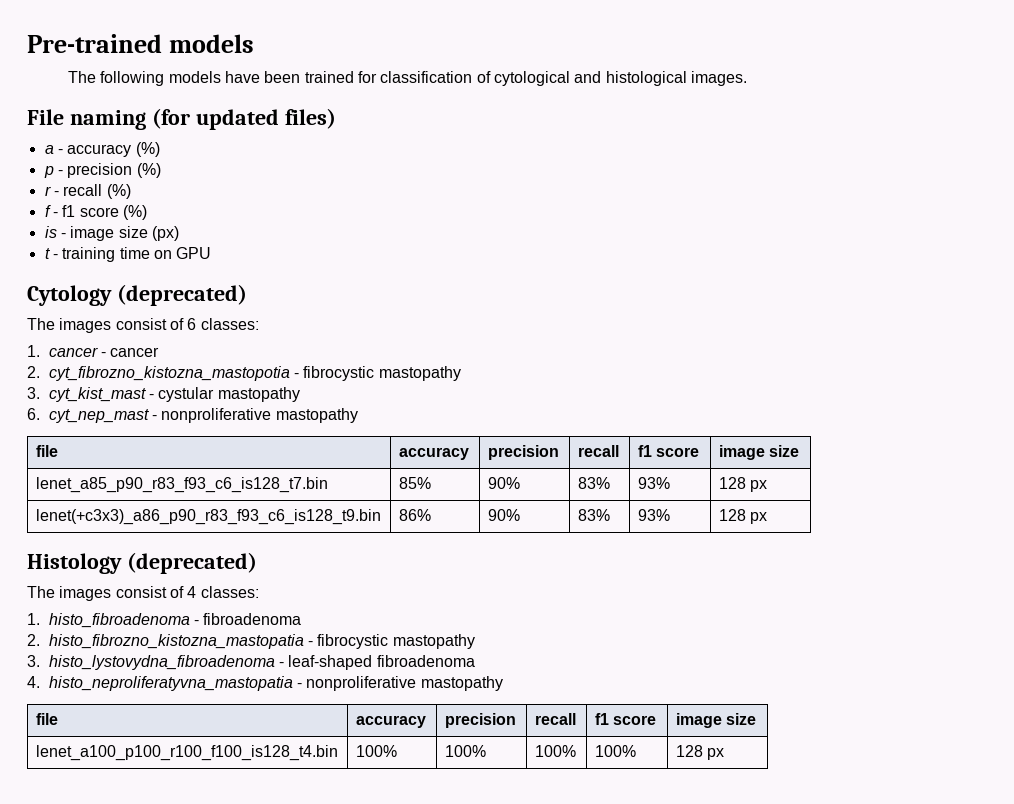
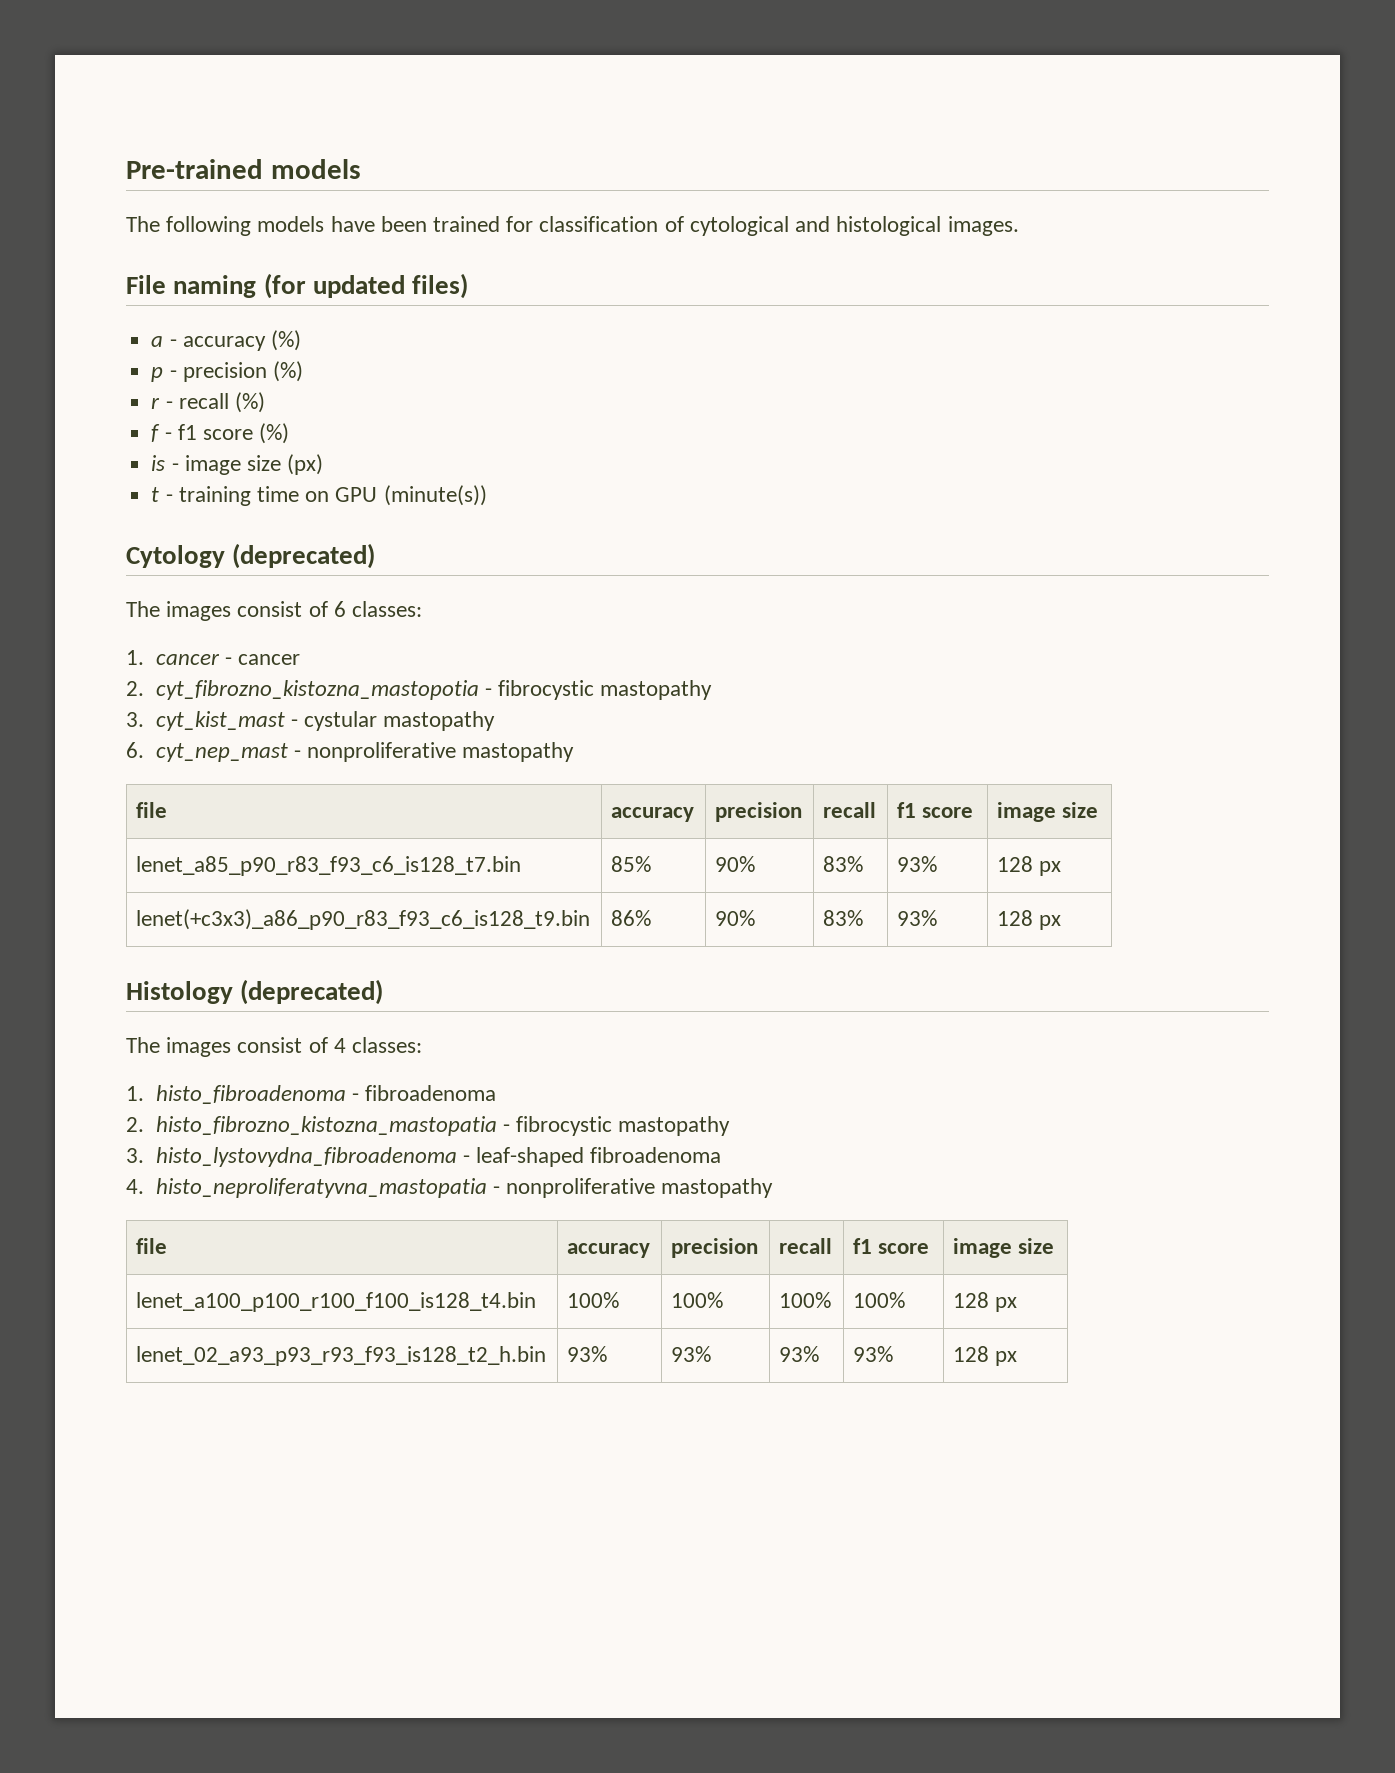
(212, 253) none -> [383,485,487,506] (minute(s))
(725, 754) none -> [136,1346,547,1366] [567,1346,608,1362] [671,1346,712,1362] [779,1346,820,1362] [853,1346,894,1362] [953,1346,1018,1366] // lenet_02_a93_p93_r93_f93_is128_t2_h.bin | 93% | 93% | 93% | 93% | 128 px

